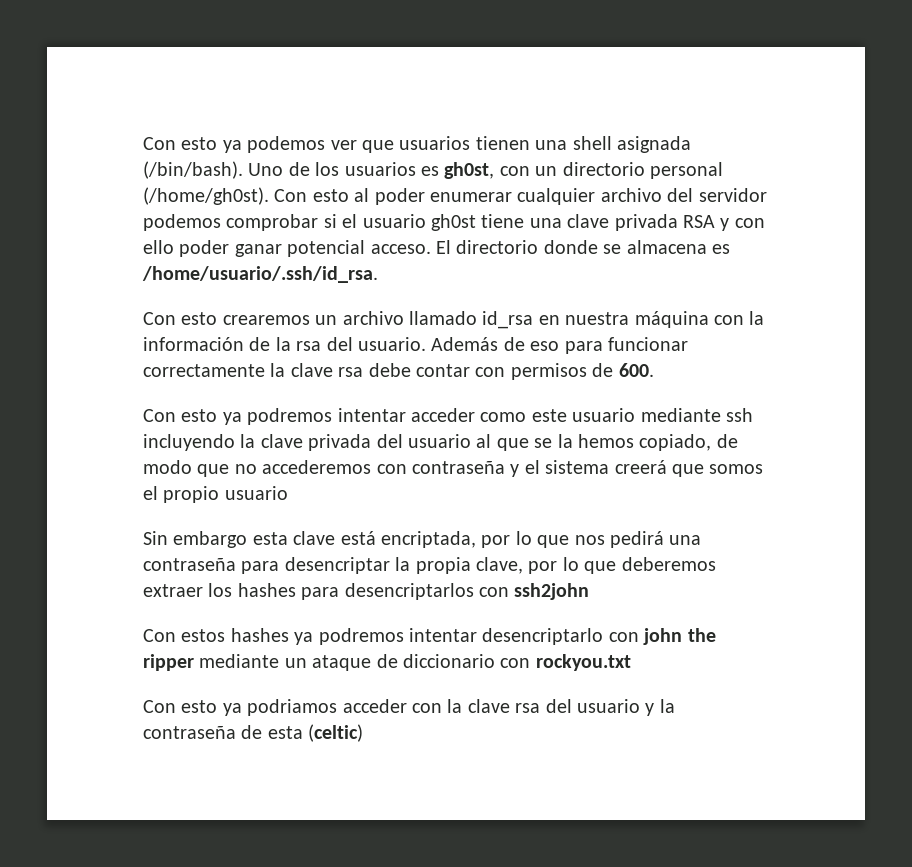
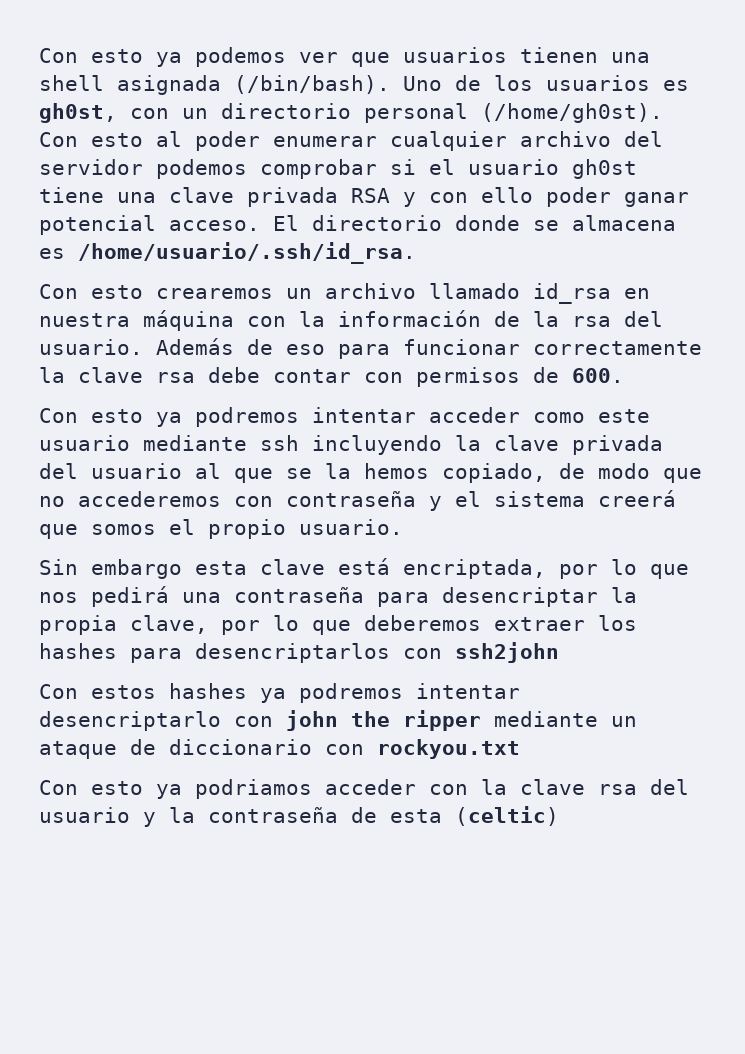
[224,486,288,500] usuario -> [299,519,403,535] usuario.

